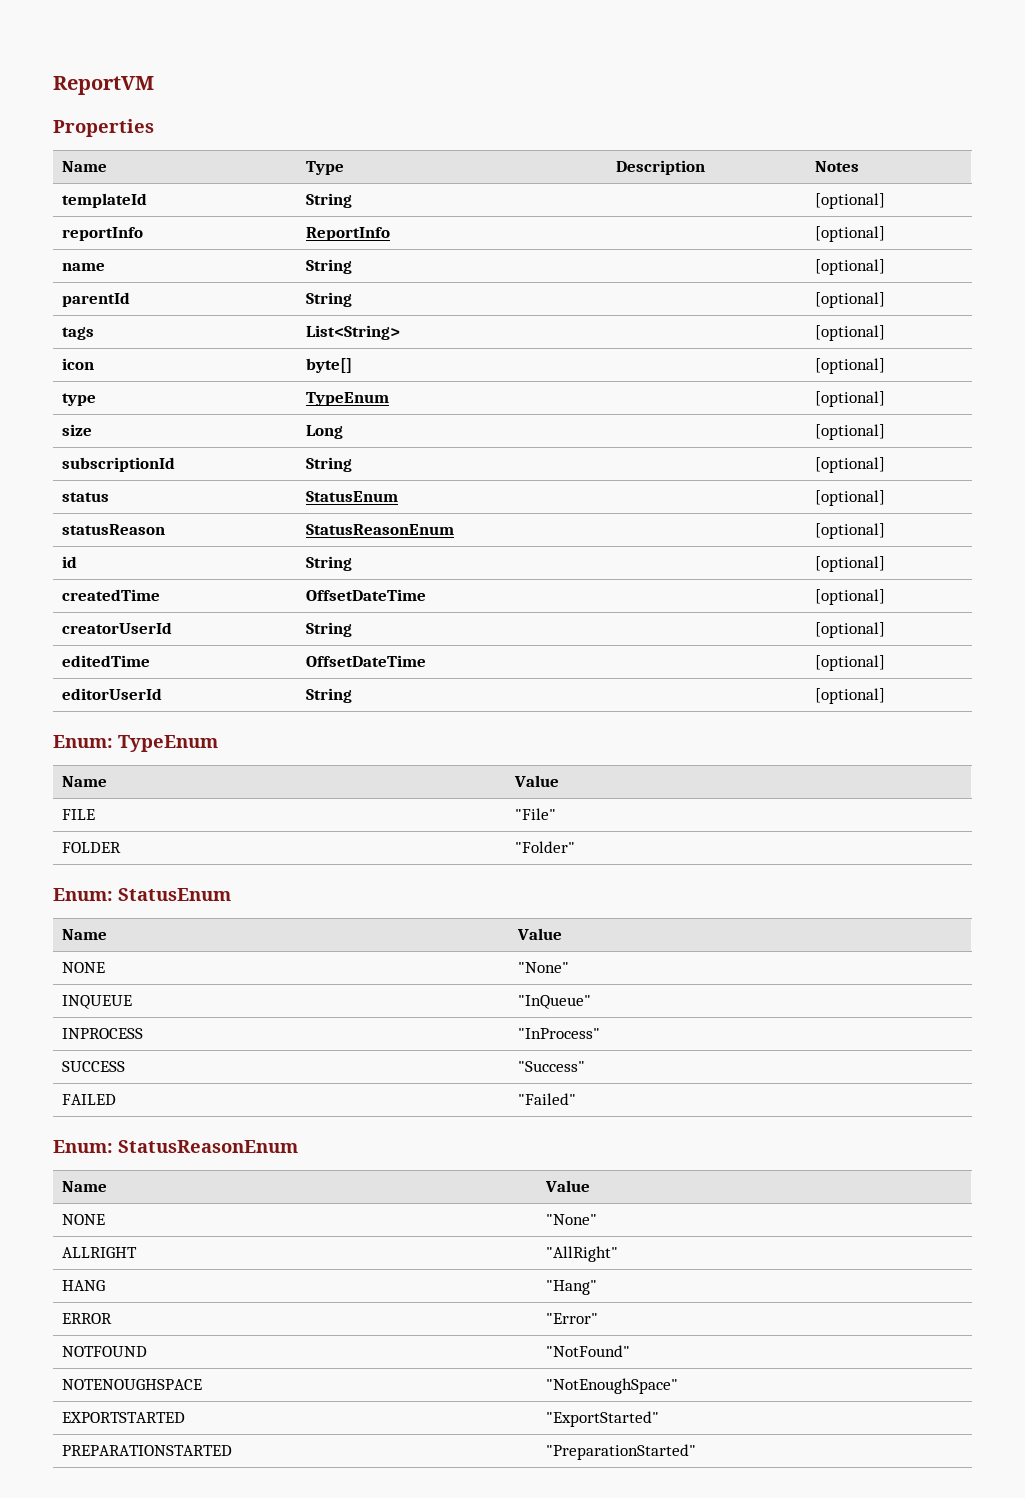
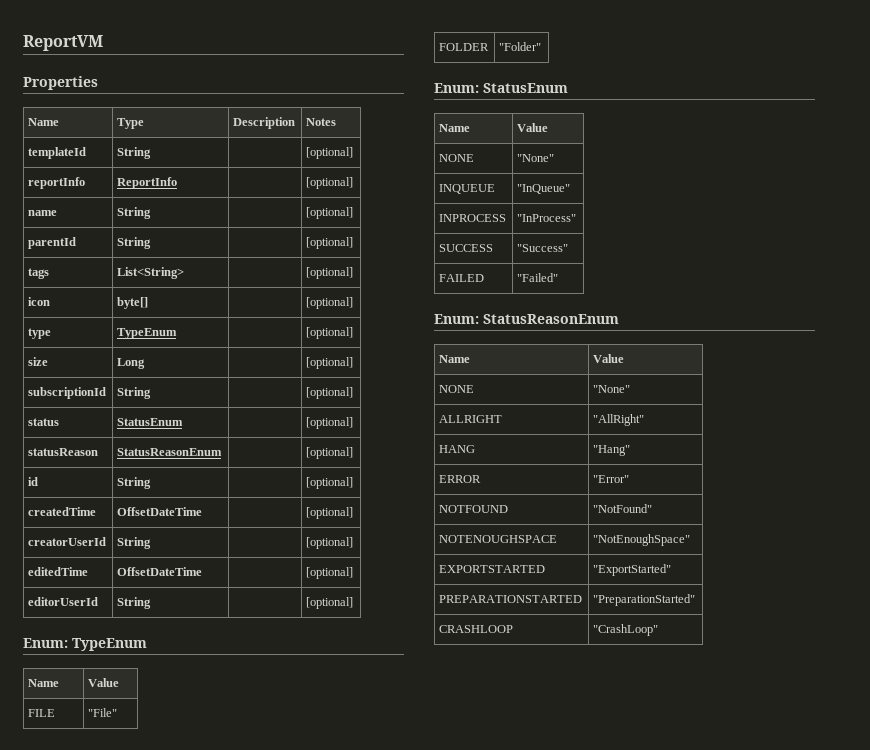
(696, 1452) none -> [439,625,514,633] [593,624,659,636] // CRASHLOOP | "CrashLoop"

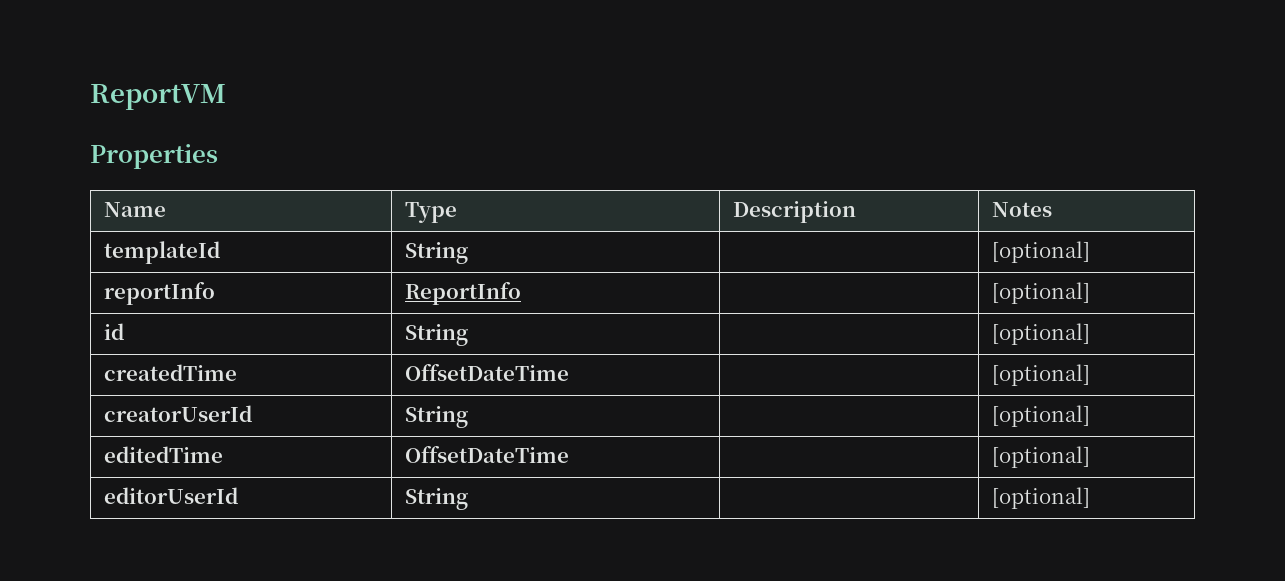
[28,210,58,216] [117,207,152,219] [306,207,354,219] [28,237,77,249] [117,237,152,249] [306,237,354,249] [28,268,50,279] [117,267,185,279] [306,267,354,279] [28,297,51,306] [117,297,149,309] [306,297,354,309] [28,328,52,339] [117,328,178,339] [306,327,354,339] [28,357,49,366] [117,358,146,369] [306,357,354,369] [28,387,107,399] [117,387,152,399] [306,387,354,399] [28,418,60,426] [117,418,184,426] [306,417,354,429] [28,448,99,456] [117,448,223,456] [306,447,354,459] // name | String | | [optional] // parentId | String | | [optional] // tags | List<String> | | [optional] // icon | byte[] | | [optional] // type | TypeEnum | | [optional] // size | Long | | [optional] // subscriptionId | String | | [optional] // status | StatusEnum | | [optional] // statusReason | StatusReasonEnum | | [optional] -> (1090, 293) none
[23,638,147,651] [28,679,60,687] [88,678,120,687] [28,709,56,717] [88,708,118,717] [439,43,490,51] [499,42,542,51] [434,83,568,93] [439,124,471,132] [517,123,549,132] [439,154,475,162] [517,154,555,162] [439,184,496,194] [517,184,571,194] [439,214,507,222] [517,214,577,222] [439,244,494,252] [517,244,569,252] [439,274,485,282] [517,273,559,282] [434,314,619,324] [439,355,471,363] [593,354,625,363] [439,385,475,393] [593,385,631,393] [439,415,503,423] [593,414,645,426] [439,445,476,453] [593,445,631,456] [439,475,482,483] [593,475,630,483] [439,505,509,513] [593,504,653,513] [439,535,558,543] [593,534,691,546] [439,565,546,573] [593,564,672,576] [439,595,583,603] [593,594,696,606] [439,625,514,633] [593,624,659,636] // Enum: TypeEnum // Name | Value // FILE | "File" // FOLDER | "Folder" // Enum: StatusEnum // Name | Value // NONE | "None" // INQUEUE | "InQueue" // INPROCESS | "InProcess" // SUCCESS | "Success" // FAILED | "Failed" // Enum: StatusReasonEnum // Name | Value // NONE | "None" // ALLRIGHT | "AllRight" // HANG | "Hang" // ERROR | "Error" // NOTFOUND | "NotFound" // NOTENOUGHSPACE | "NotEnoughSpace" // EXPORTSTARTED | "ExportStarted" // PREPARATIONSTARTED | "PreparationStarted" // CRASHLOOP | "CrashLoop" -> (1090, 498) none

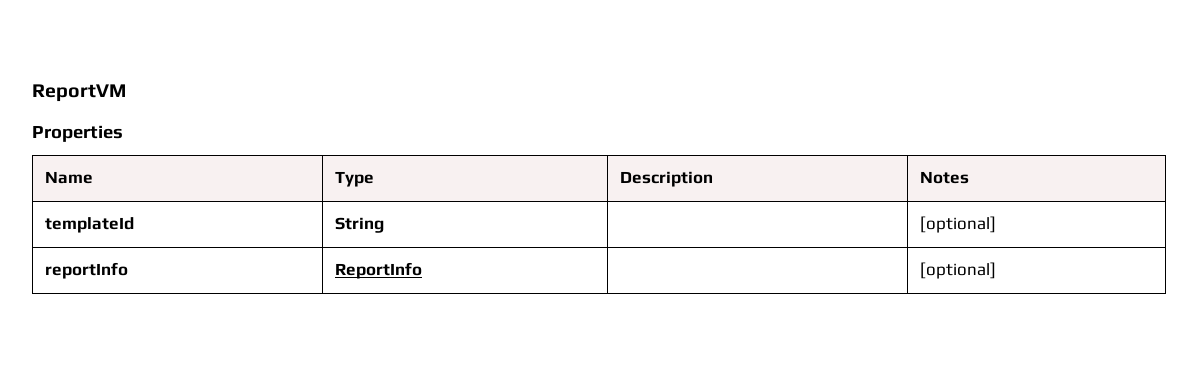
[103,323,124,340] [404,324,468,346] [991,323,1090,345] [103,364,237,381] [404,364,569,381] [991,364,1090,386] [103,405,252,422] [404,406,468,428] [991,405,1090,427] [103,446,223,463] [404,446,569,463] [991,446,1090,468] [103,487,238,504] [404,488,468,510] [991,487,1090,509] // id | String | | [optional] // createdTime | OffsetDateTime | | [optional] // creatorUserId | String | | [optional] // editedTime | OffsetDateTime | | [optional] // editorUserId | String | | [optional] -> (996, 270) none

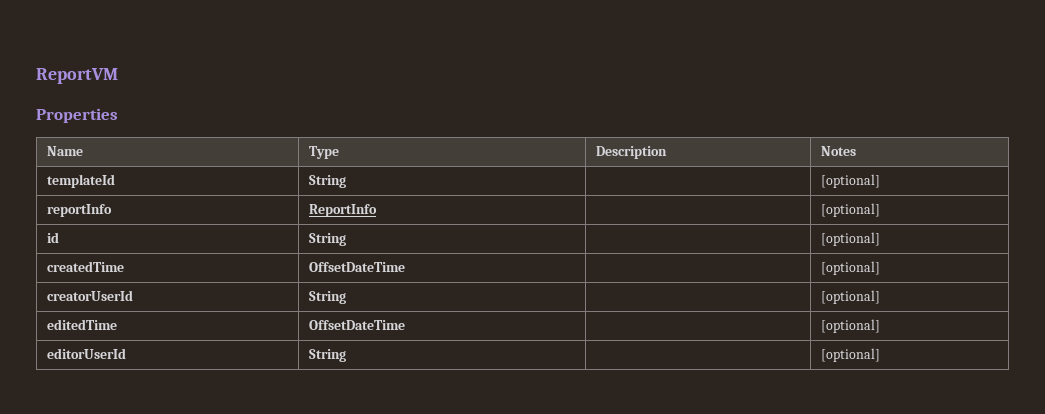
(996, 270) none -> [47,232,60,243] [309,233,347,246] [821,232,881,246] [47,261,125,272] [309,262,406,272] [821,261,881,275] [47,290,134,301] [309,291,347,304] [821,290,881,304] [47,319,118,330] [309,320,406,330] [821,319,881,333] [47,348,127,359] [309,349,347,362] [821,348,881,362] // id | String | | [optional] // createdTime | OffsetDateTime | | [optional] // creatorUserId | String | | [optional] // editedTime | OffsetDateTime | | [optional] // editorUserId | String | | [optional]

